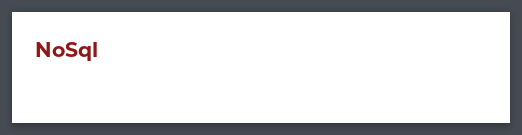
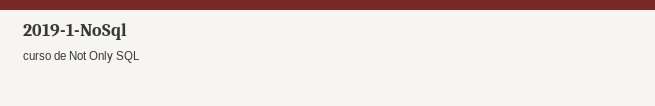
[35,42,98,61] NoSql -> [23,23,127,40] [23,51,141,63] 2019-1-NoSql // curso de Not Only SQL

